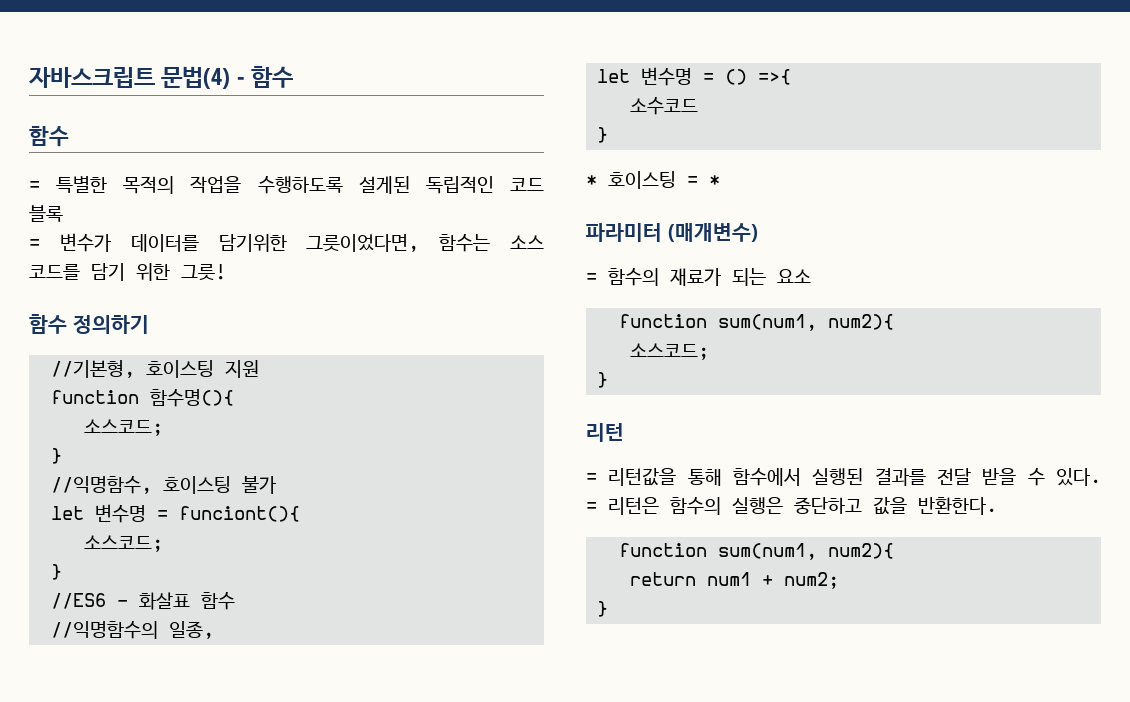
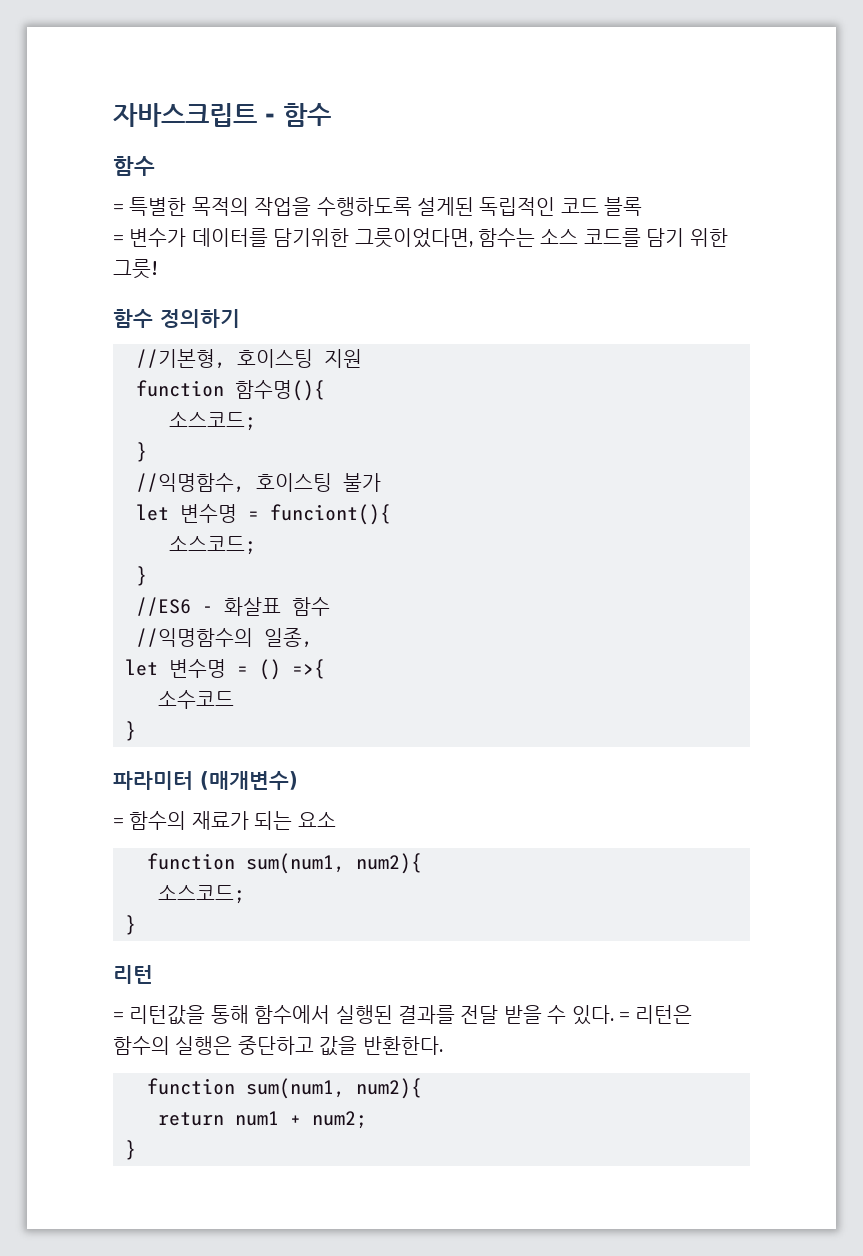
[161,66,231,89] 문법(4) -> (257, 115) none
[586,171,720,189] // * 호이스팅 = * -> (136, 731) none

